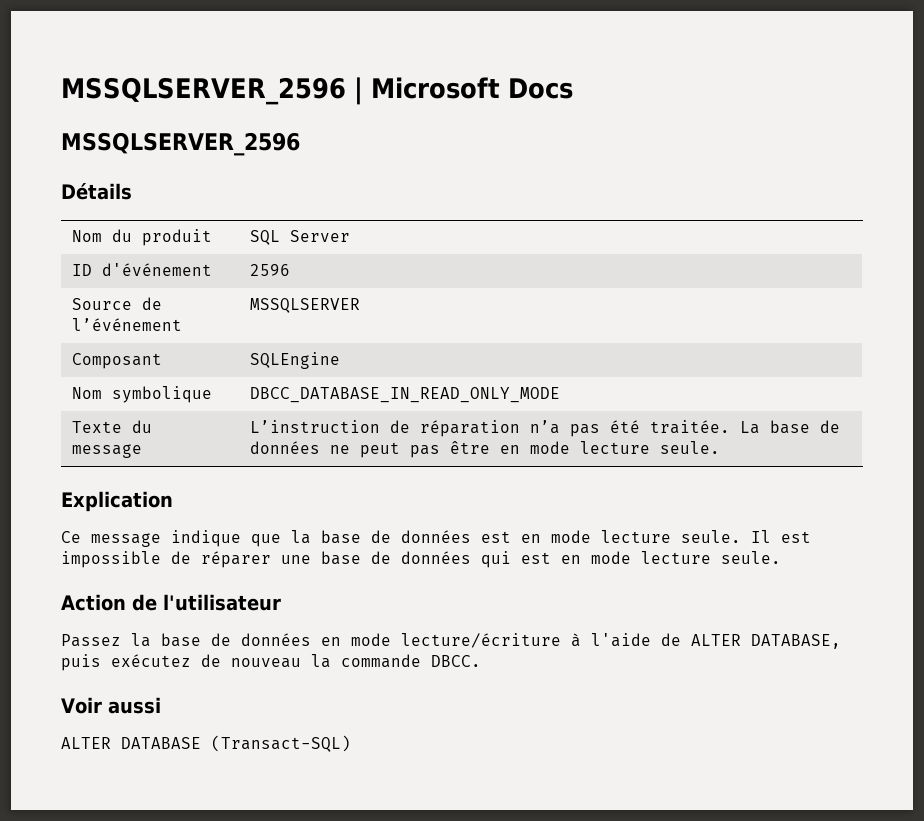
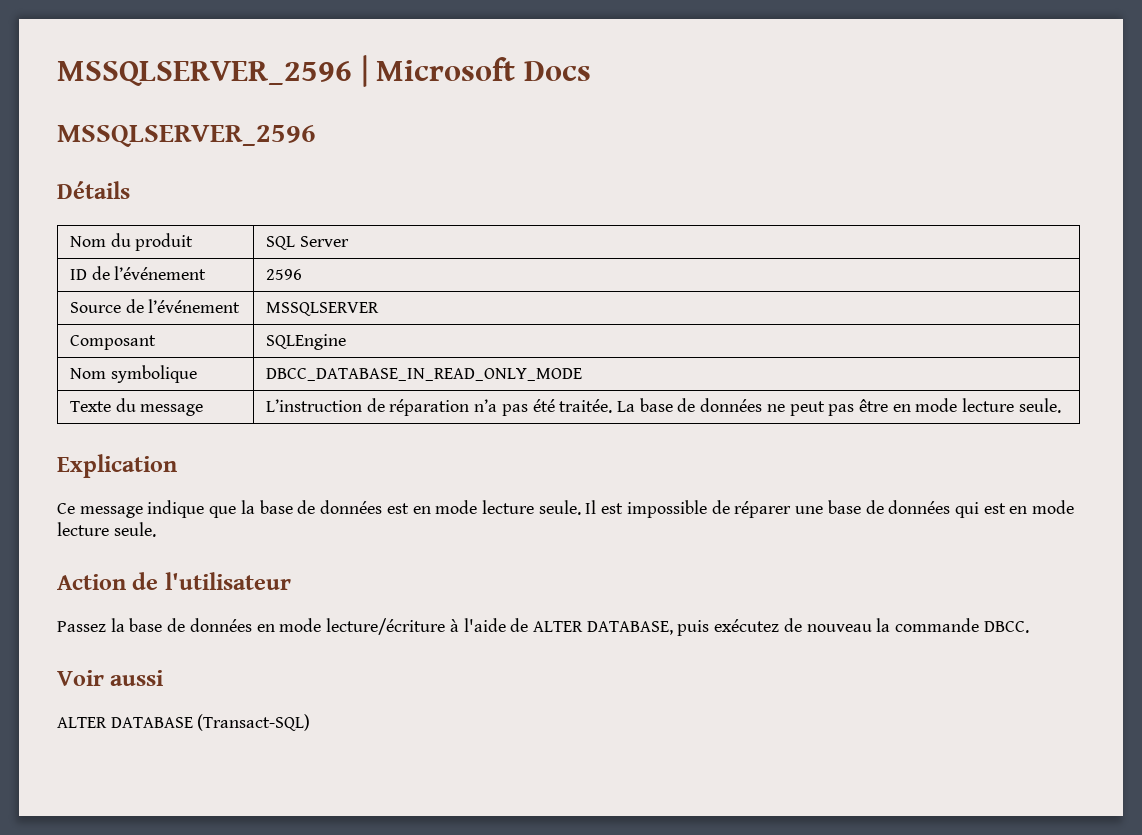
[102,263,213,276] d'événement -> [91,266,207,280] de l’événement

